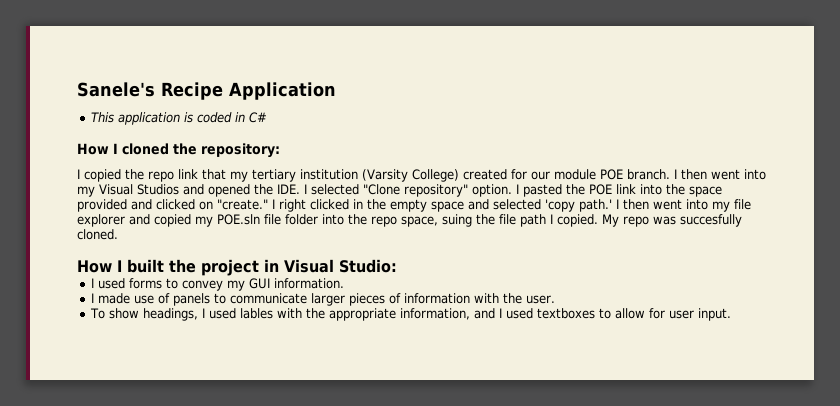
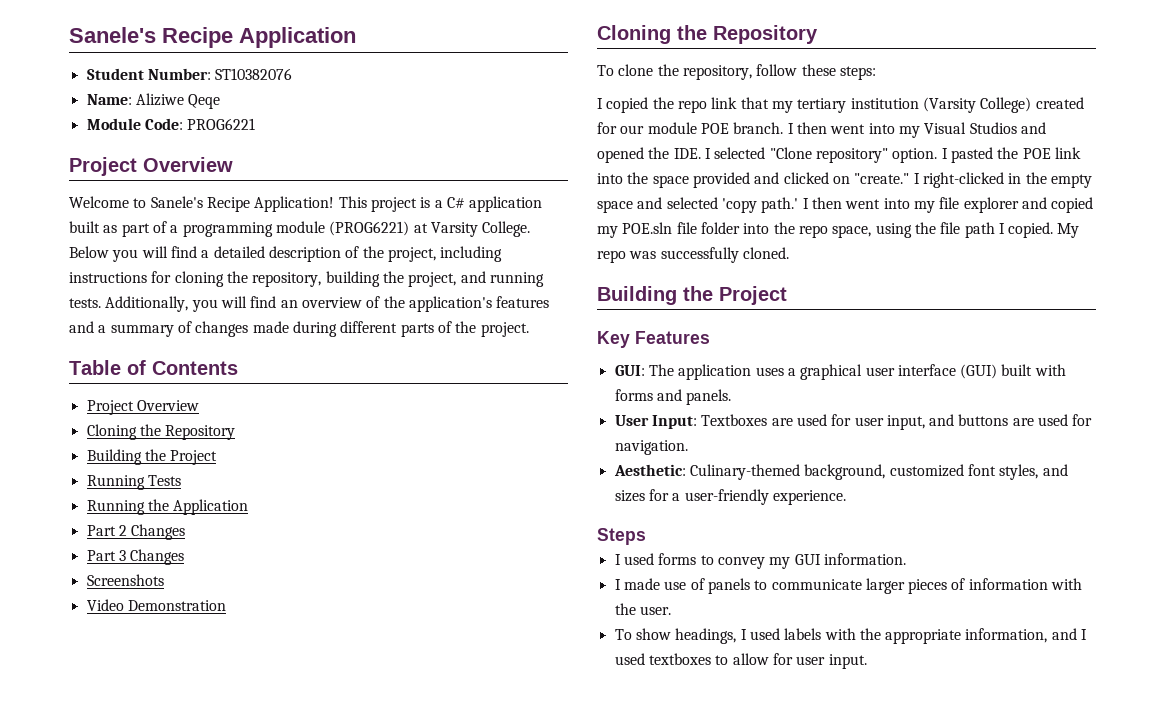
[90,112,267,125] [77,143,280,158] This application is coded in C# // How I cloned the repository: -> [86,68,293,80] [86,93,221,109] [86,118,256,130] [69,157,233,176] [69,196,543,212] [69,221,531,237] [69,246,503,262] [69,271,544,287] [69,296,550,312] [69,321,529,337] [69,360,238,375] [86,400,199,415] [86,424,236,440] [86,449,218,465] [86,475,181,490] [86,499,249,515] [86,524,186,540] [86,549,185,565] [86,574,164,586] [86,599,226,611] [597,25,818,44] [597,64,876,80] Student Number: ST10382076 // Name: Aliziwe Qeqe // Module Code: PROG6221 // Project Overview // Welcome to Sanele's Recipe Application! This project is a C# application built as part of a programming module (PROG6221) at Varsity College. Below you will find a detailed description of the project, including instructions for cloning the repository, building the project, and running tests. Additionally, you will find an overview of the application's features and a summary of changes made during different parts of the project. // Table of Contents // Project Overview // Cloning the Repository // Building the Project // Running Tests // Running the Application // Part 2 Changes // Part 3 Changes // Screenshots // Video Demonstration // Cloning the Repository // To clone the repository, follow these steps:
[279,199,349,212] right clicked -> [922,172,1004,188] right-clicked
[442,214,472,227] suing -> [875,223,912,238] using
[680,214,742,227] succesfully -> [660,247,739,263] successfully
[77,259,397,276] How I built the project in Visual Studio: -> [597,286,787,305] [597,331,710,348] [614,364,1066,380] [614,389,732,405] [614,414,1093,430] [614,440,688,455] [613,464,1068,480] [614,489,846,505] [597,528,646,545] Building the Project // Key Features // GUI: The application uses a graphical user interface (GUI) built with forms and panels. // User Input: Textboxes are used for user input, and buttons are used for navigation. // Aesthetic: Culinary-themed background, customized font styles, and sizes for a user-friendly experience. // Steps
[239,308,273,319] lables -> [784,628,822,640] labels

